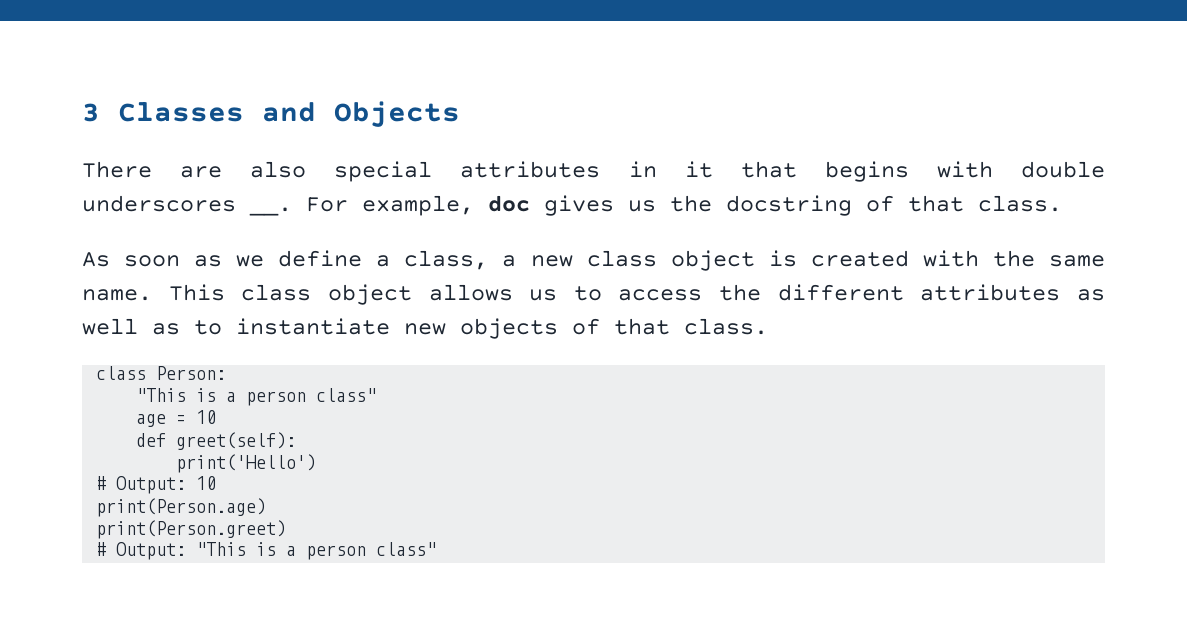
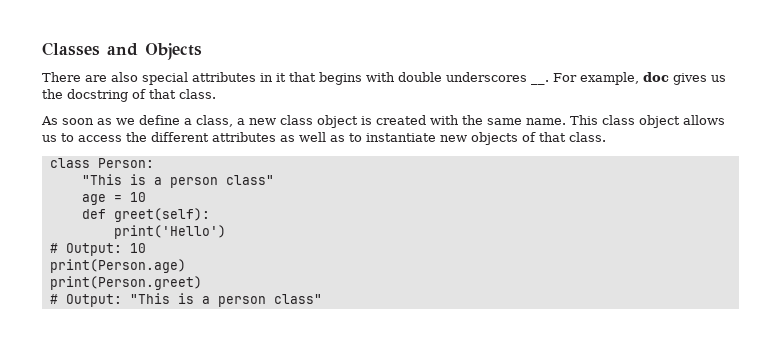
[82,103,100,122] 3 -> (42, 49) none

